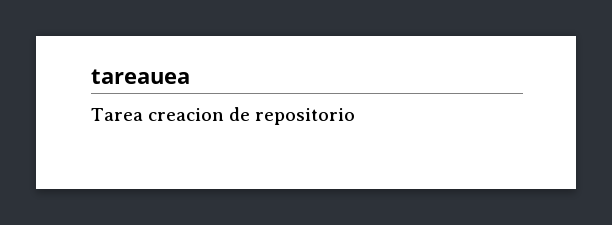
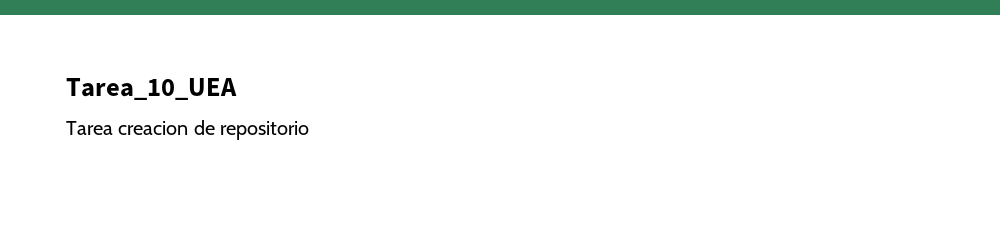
[91,69,190,84] tareauea -> [66,78,237,100] Tarea_10_UEA

